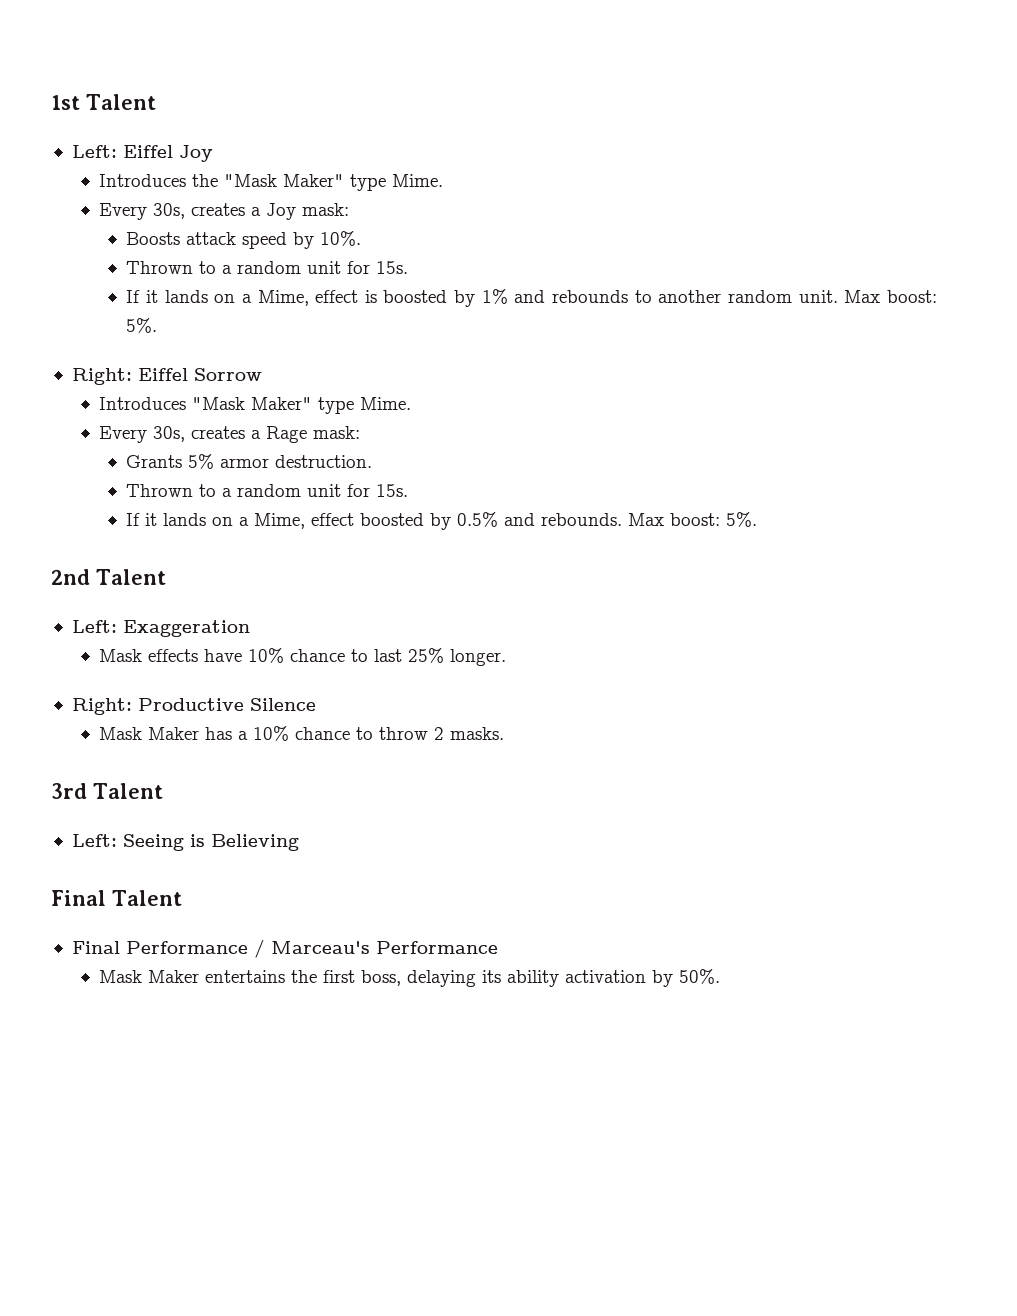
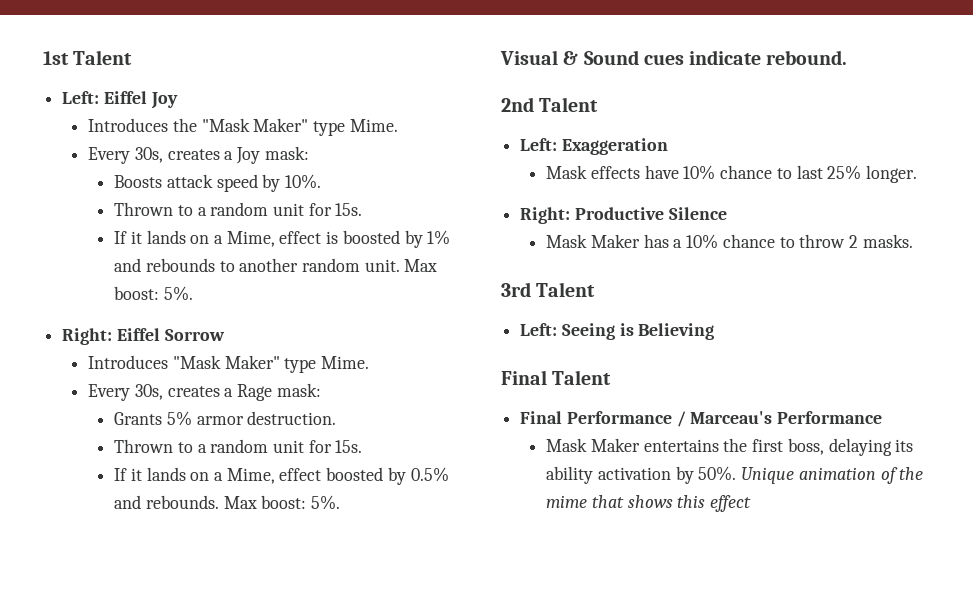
(758, 519) none -> [500,50,848,65] // Visual & Sound cues indicate rebound.
(721, 976) none -> [741,467,924,484] [546,495,752,512] Unique animation of the mime that shows this effect

